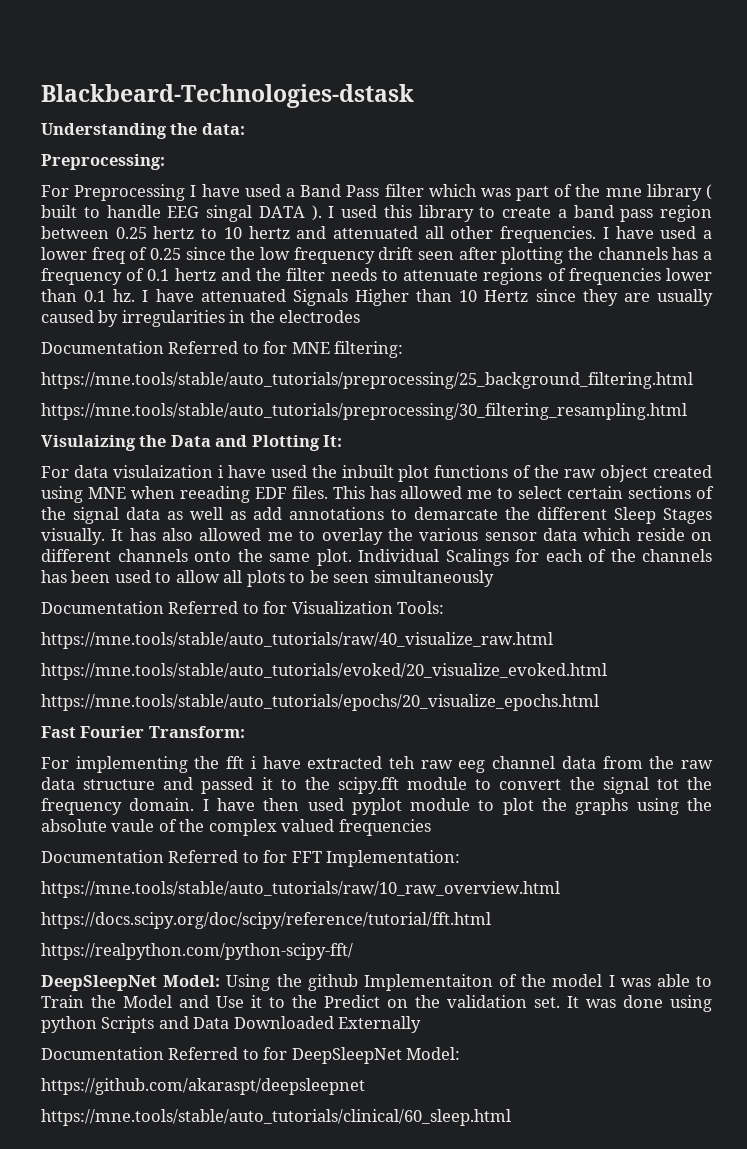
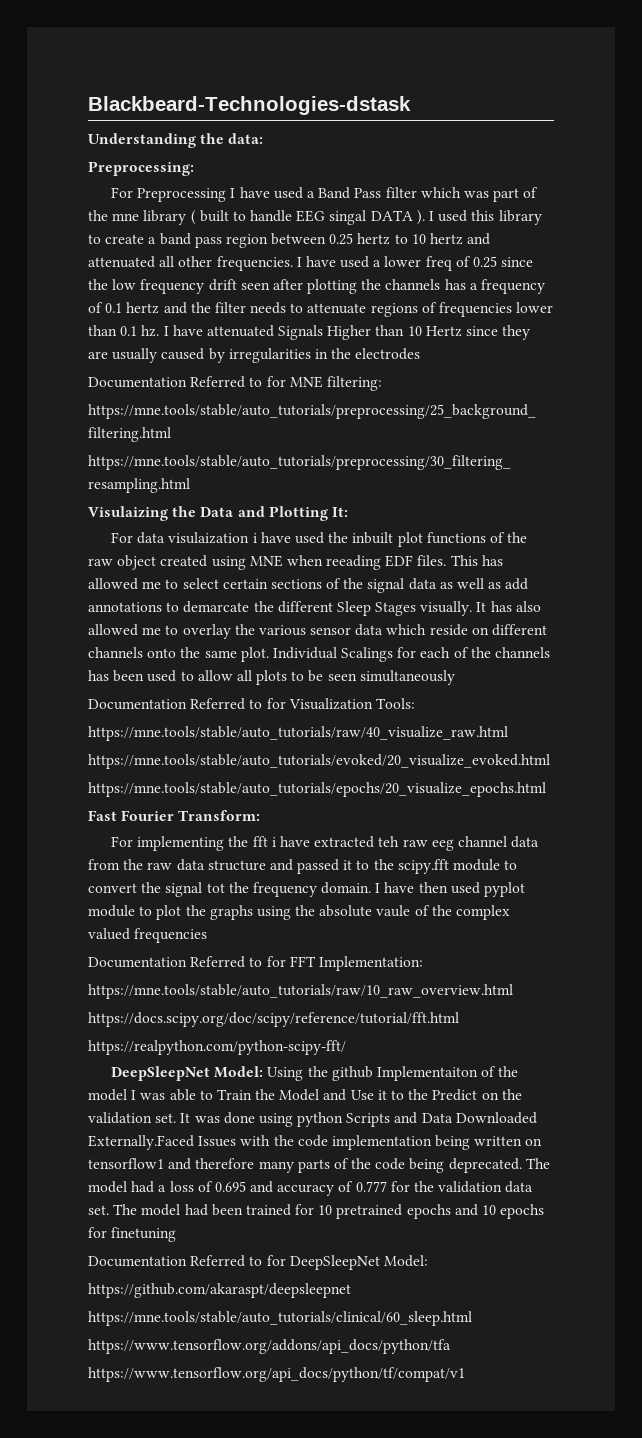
[338,1016,422,1033] Externally -> [88,1135,543,1150] [88,1158,550,1173] [88,1181,534,1196] [88,1204,545,1219] [88,1227,177,1242] Externally.Faced Issues with the code implementation being written on tensorflow1 and therefore many parts of the code being deprecated. The model had a loss of 0.695 and accuracy of 0.777 for the validation data set. The model had been trained for 10 pretrained epochs and 10 epochs for finetuning
(511, 1117) none -> [88,1339,451,1354] [88,1367,465,1382] // https://www.tensorflow.org/addons/api_docs/python/tfa // https://www.tensorflow.org/api_docs/python/tf/compat/v1

